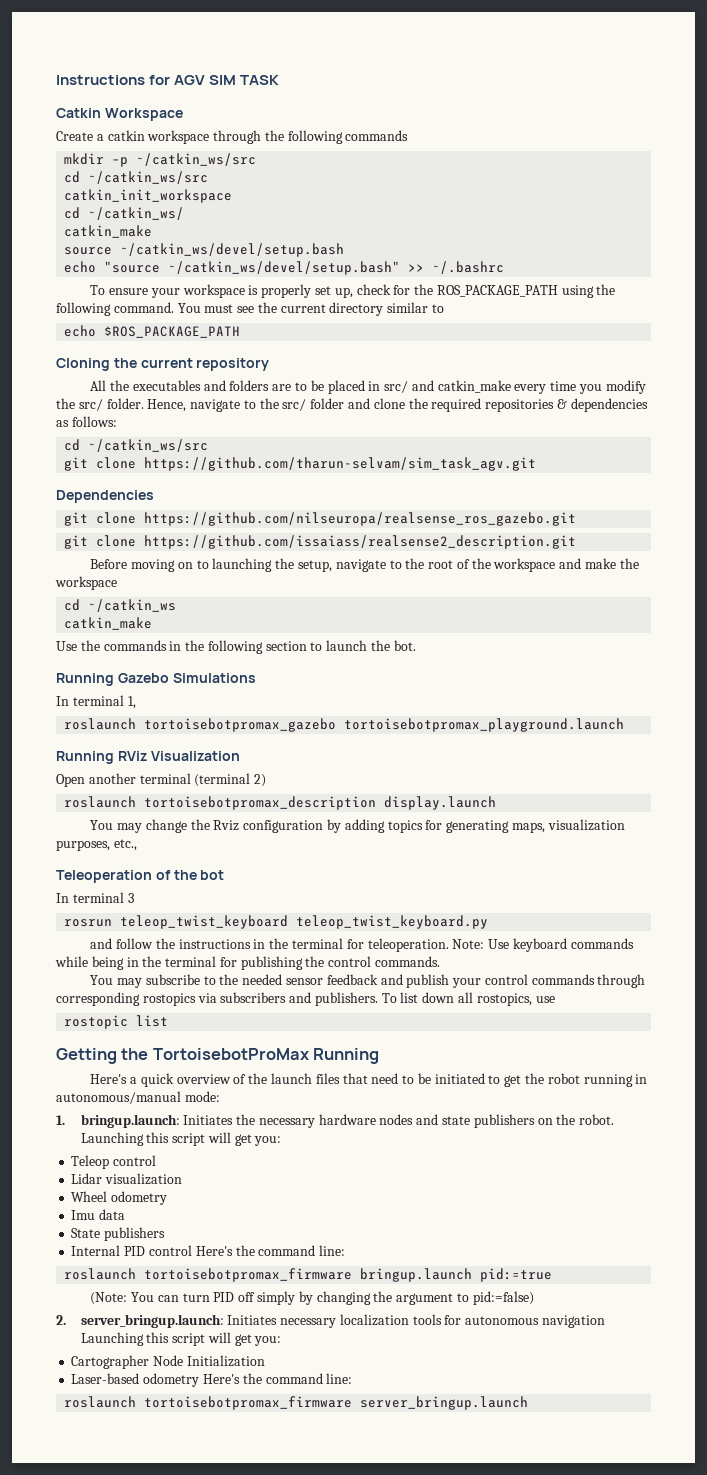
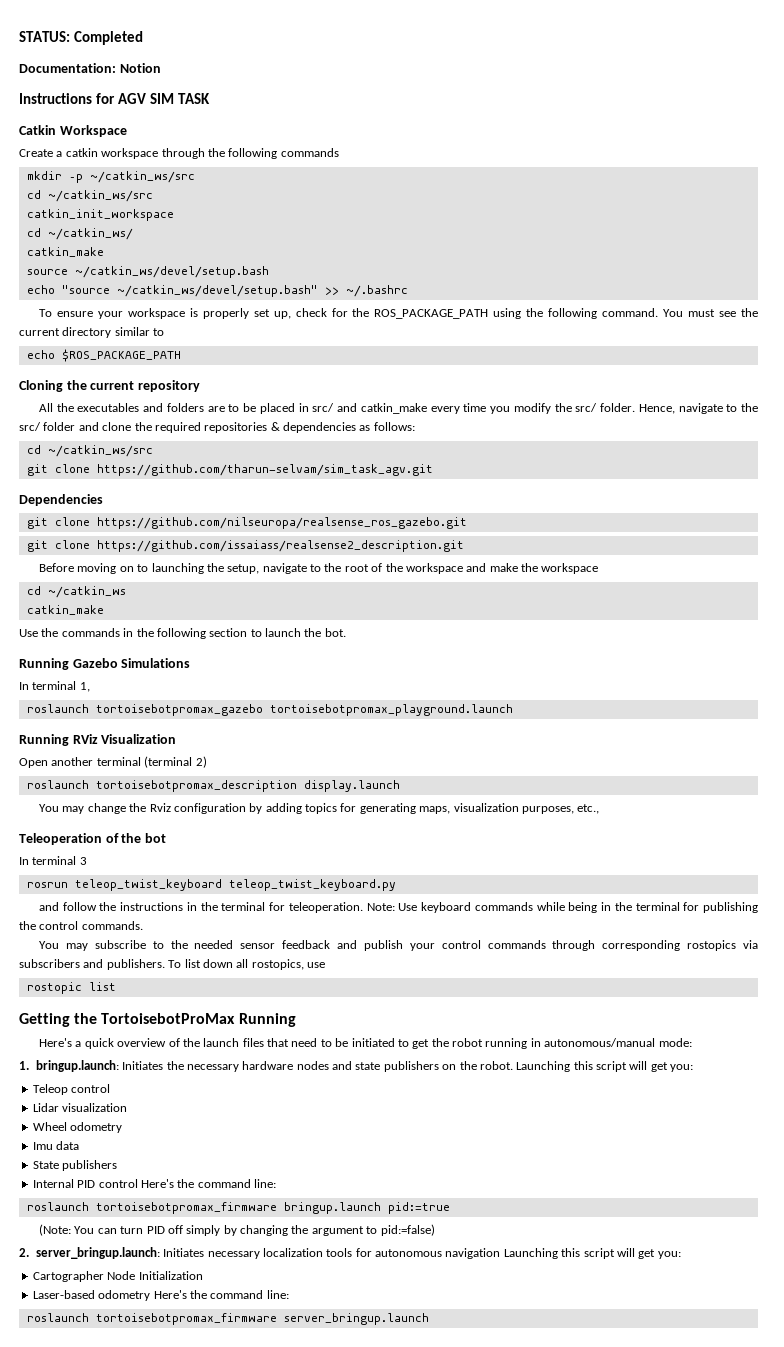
(56, 80) none -> [19,31,143,45] [19,63,161,73] STATUS: Completed // Documentation: Notion //

